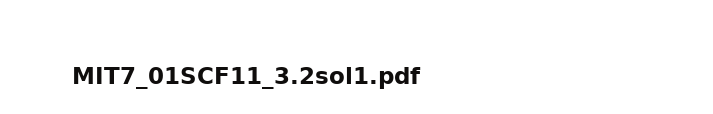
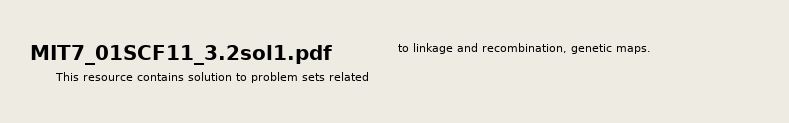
(421, 78) none -> [55,72,370,83] [398,43,651,54] // This resource contains solution to problem sets related to linkage and recombination, genetic maps.

